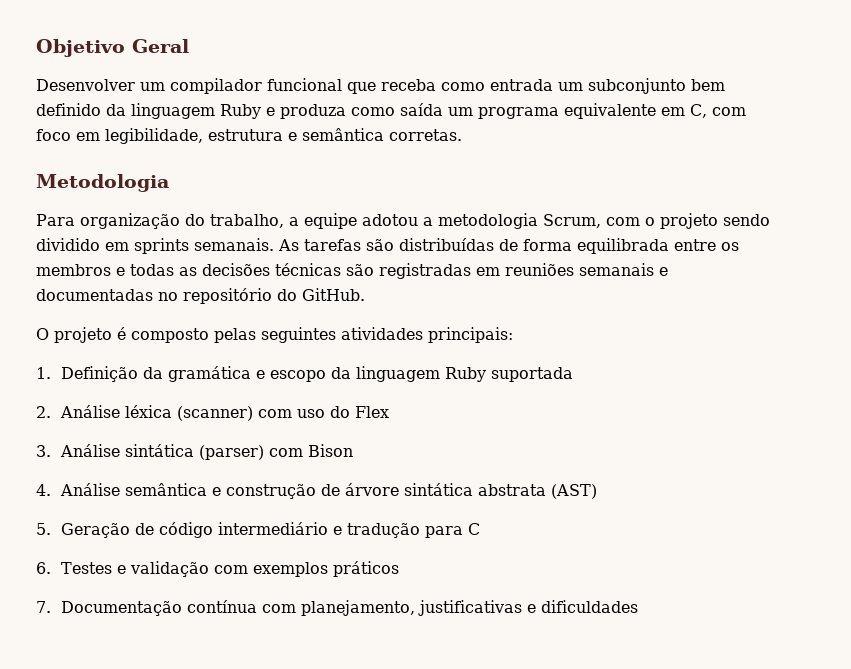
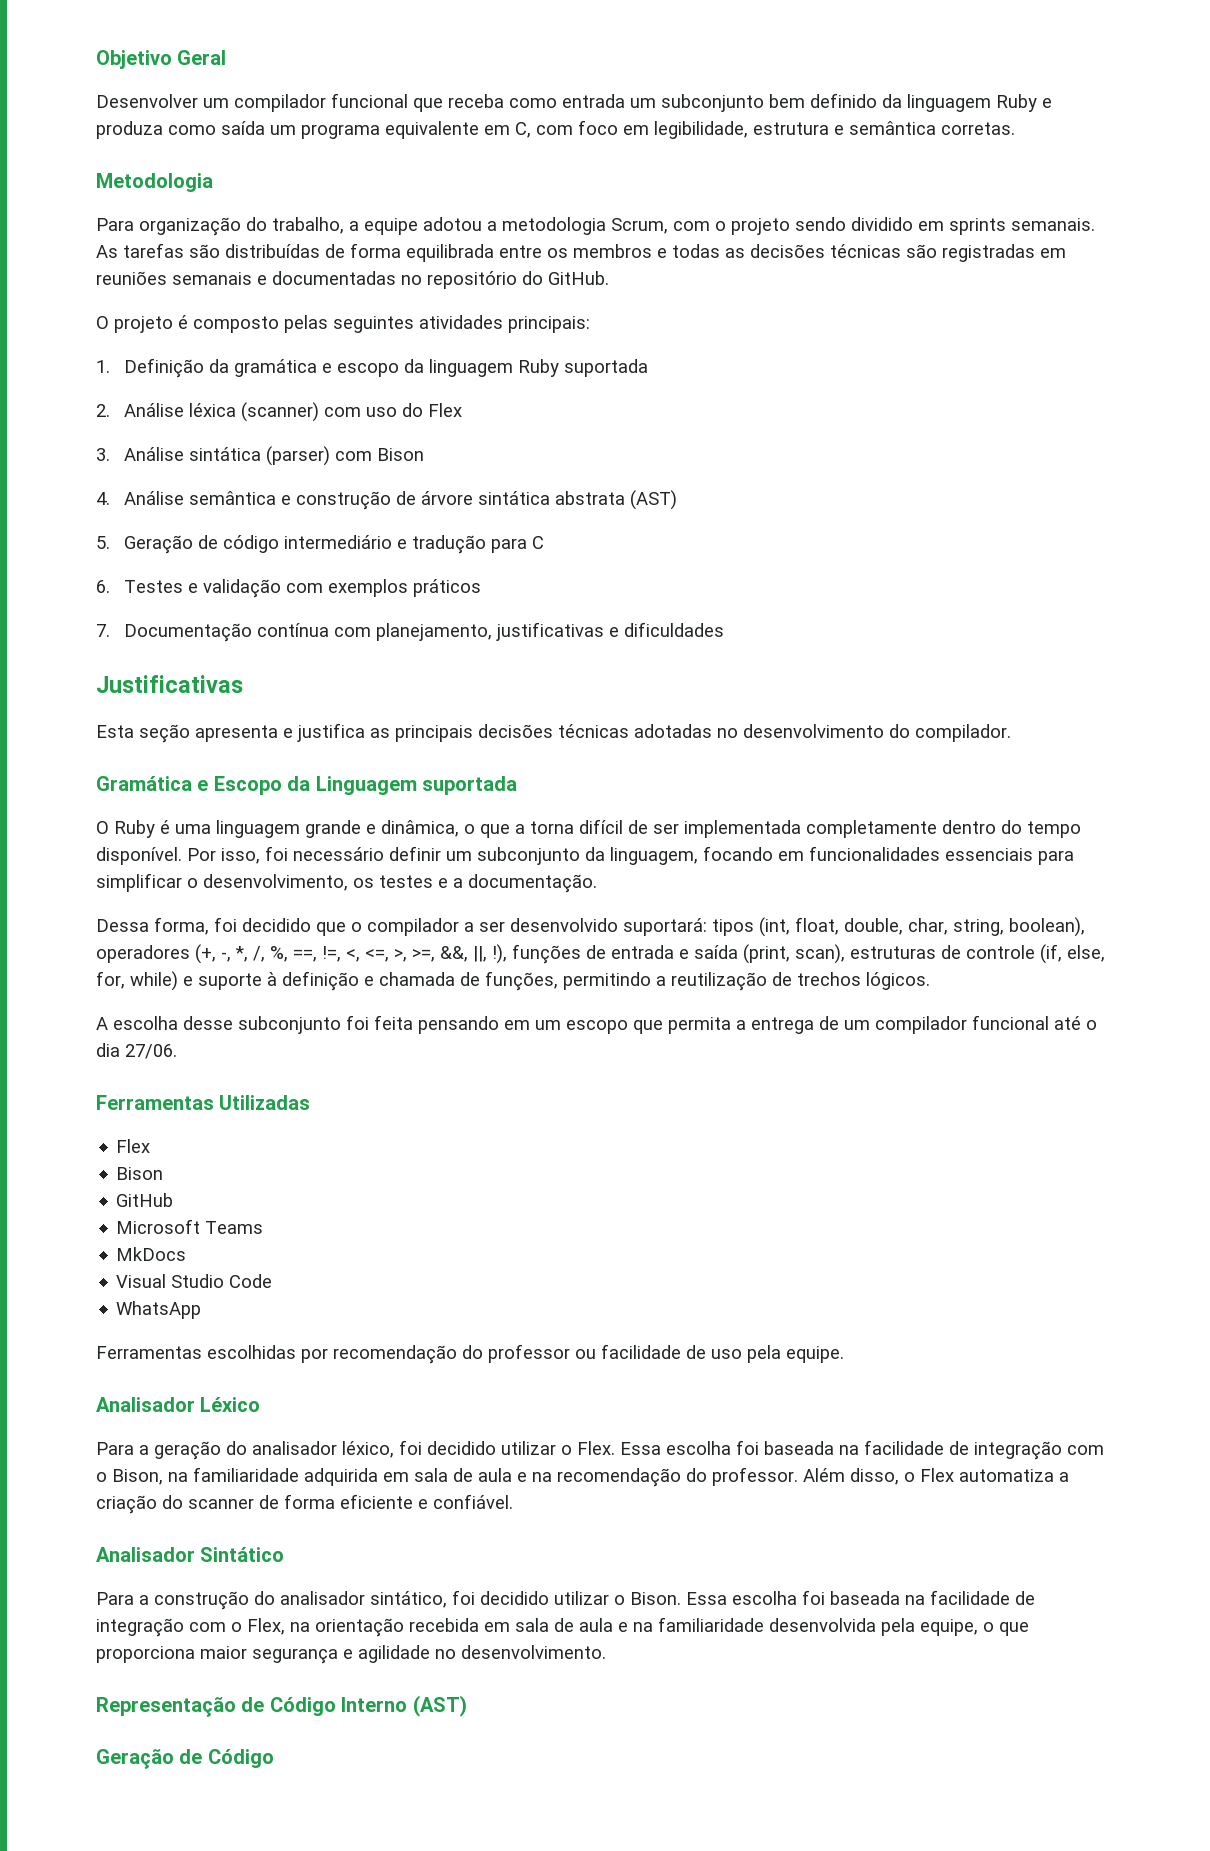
(639, 606) none -> [96,675,243,693] [96,723,1011,743] [96,776,517,795] [96,819,1081,838] [96,846,1074,865] [96,873,597,893] [96,917,1085,937] [96,944,1105,964] [96,971,930,991] [96,1015,1097,1034] [96,1043,177,1059] [96,1095,311,1110] [116,1139,151,1153] [116,1167,164,1180] [116,1193,174,1207] [116,1219,264,1234] [116,1247,187,1261] [116,1274,273,1288] [116,1301,202,1319] [96,1344,844,1364] [96,1397,261,1412] [96,1440,1104,1460] [96,1467,1069,1487] [96,1494,513,1514] [96,1547,285,1562] [96,1590,1035,1610] [96,1617,1029,1637] [96,1645,606,1664] [96,1695,467,1717] [96,1749,274,1769] // Justificativas // Esta seção apresenta e justifica as principais decisões técnicas adotadas no desenvolvimento do compilador. // Gramática e Escopo da Linguagem suportada // O Ruby é uma linguagem grande e dinâmica, o que a torna difícil de ser implementada completamente dentro do tempo disponível. Por isso, foi necessário definir um subconjunto da linguagem, focando em funcionalidades essenciais para simplificar o desenvolvimento, os testes e a documentação. // Dessa forma, foi decidido que o compilador a ser desenvolvido suportará: tipos (int, float, double, char, string, boolean), operadores (+, -, *, /, %, ==, !=, <, <=, >, >=, &&, ||, !), funções de entrada e saída (print, scan), estruturas de controle (if, else, for, while) e suporte à definição e chamada de funções, permitindo a reutilização de trechos lógicos. // A escolha desse subconjunto foi feita pensando em um escopo que permita a entrega de um compilador funcional até o dia 27/06. // Ferramentas Utilizadas // Flex // Bison // GitHub // Microsoft Teams // MkDocs // Visual Studio Code // WhatsApp // Ferramentas escolhidas por recomendação do professor ou facilidade de uso pela equipe. // Analisador Léxico // Para a geração do analisador léxico, foi decidido utilizar o Flex. Essa escolha foi baseada na facilidade de integração com o Bison, na familiaridade adquirida em sala de aula e na recomendação do professor. Além disso, o Flex automatiza a criação do scanner de forma eficiente e confiável. // Analisador Sintático // Para a construção do analisador sintático, foi decidido utilizar o Bison. Essa escolha foi baseada na facilidade de integração com o Flex, na orientação recebida em sala de aula e na familiaridade desenvolvida pela equipe, o que proporciona maior segurança e agilidade no desenvolvimento. // Representação de Código Interno (AST) // Geração de Código

